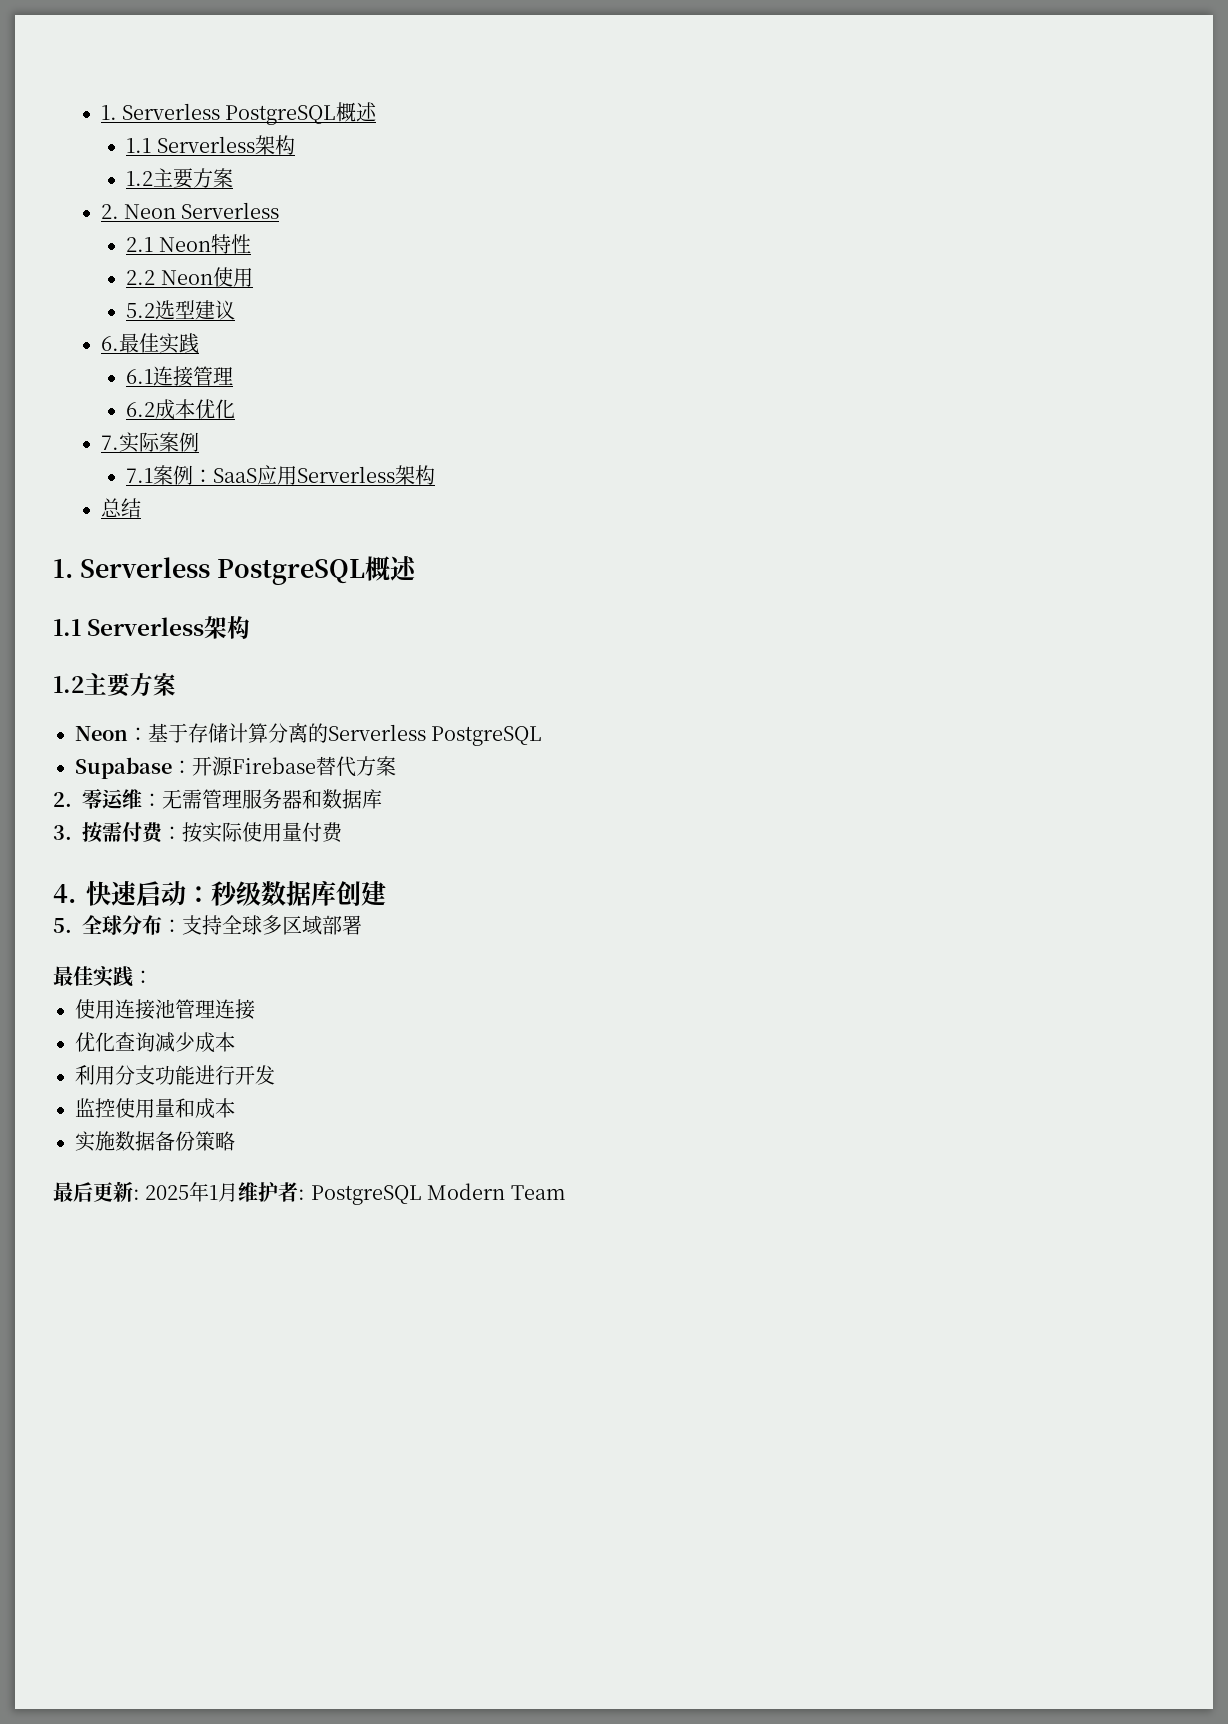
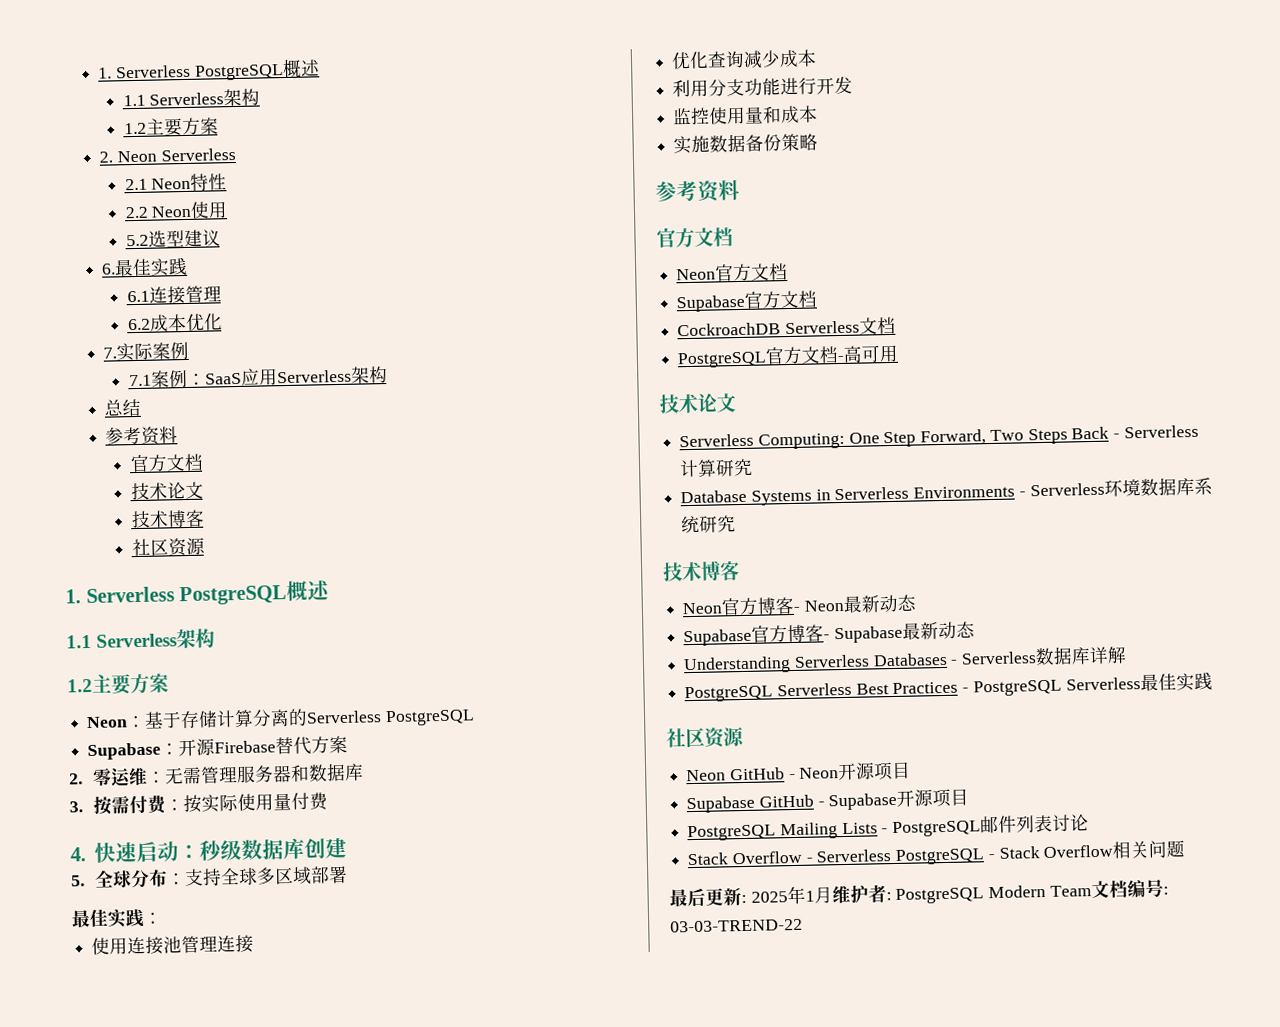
(141, 508) none -> [105,426,179,445] [129,453,204,473] [130,481,204,501] [130,509,205,529] [131,537,205,557] // 参考资料 // 官方文档 // 技术论文 // 技术博客 // 社区资源
(235, 1141) none -> [655,179,740,203] [656,227,733,249] [676,263,789,282] [676,290,818,313] [677,316,896,337] [677,344,900,369] [659,393,737,414] [679,424,1199,450] [679,458,754,478] [680,477,1213,506] [681,515,737,534] [662,560,740,582] [682,594,917,616] [683,621,975,647] [683,646,1128,675] [684,672,1213,703] [666,726,745,748] [686,761,912,782] [686,788,970,814] [687,814,1090,842] [687,840,1186,866] // 参考资料 // 官方文档 // Neon官方文档 // Supabase官方文档 // CockroachDB Serverless文档 // PostgreSQL官方文档-高可用 // 技术论文 // Serverless Computing: One Step Forward, Two Steps Back - Serverless计算研究 // Database Systems in Serverless Environments - Serverless环境数据库系统研究 // 技术博客 // Neon官方博客- Neon最新动态 // Supabase官方博客- Supabase最新动态 // Understanding Serverless Databases - Serverless数据库详解 // PostgreSQL Serverless Best Practices - PostgreSQL Serverless最佳实践 // 社区资源 // Neon GitHub - Neon开源项目 // Supabase GitHub - Supabase开源项目 // PostgreSQL Mailing Lists - PostgreSQL邮件列表讨论 // Stack Overflow - Serverless PostgreSQL - Stack Overflow相关问题
(565, 1192) none -> [1090,879,1169,899] [670,918,803,933] 文档编号: 03-03-TREND-22

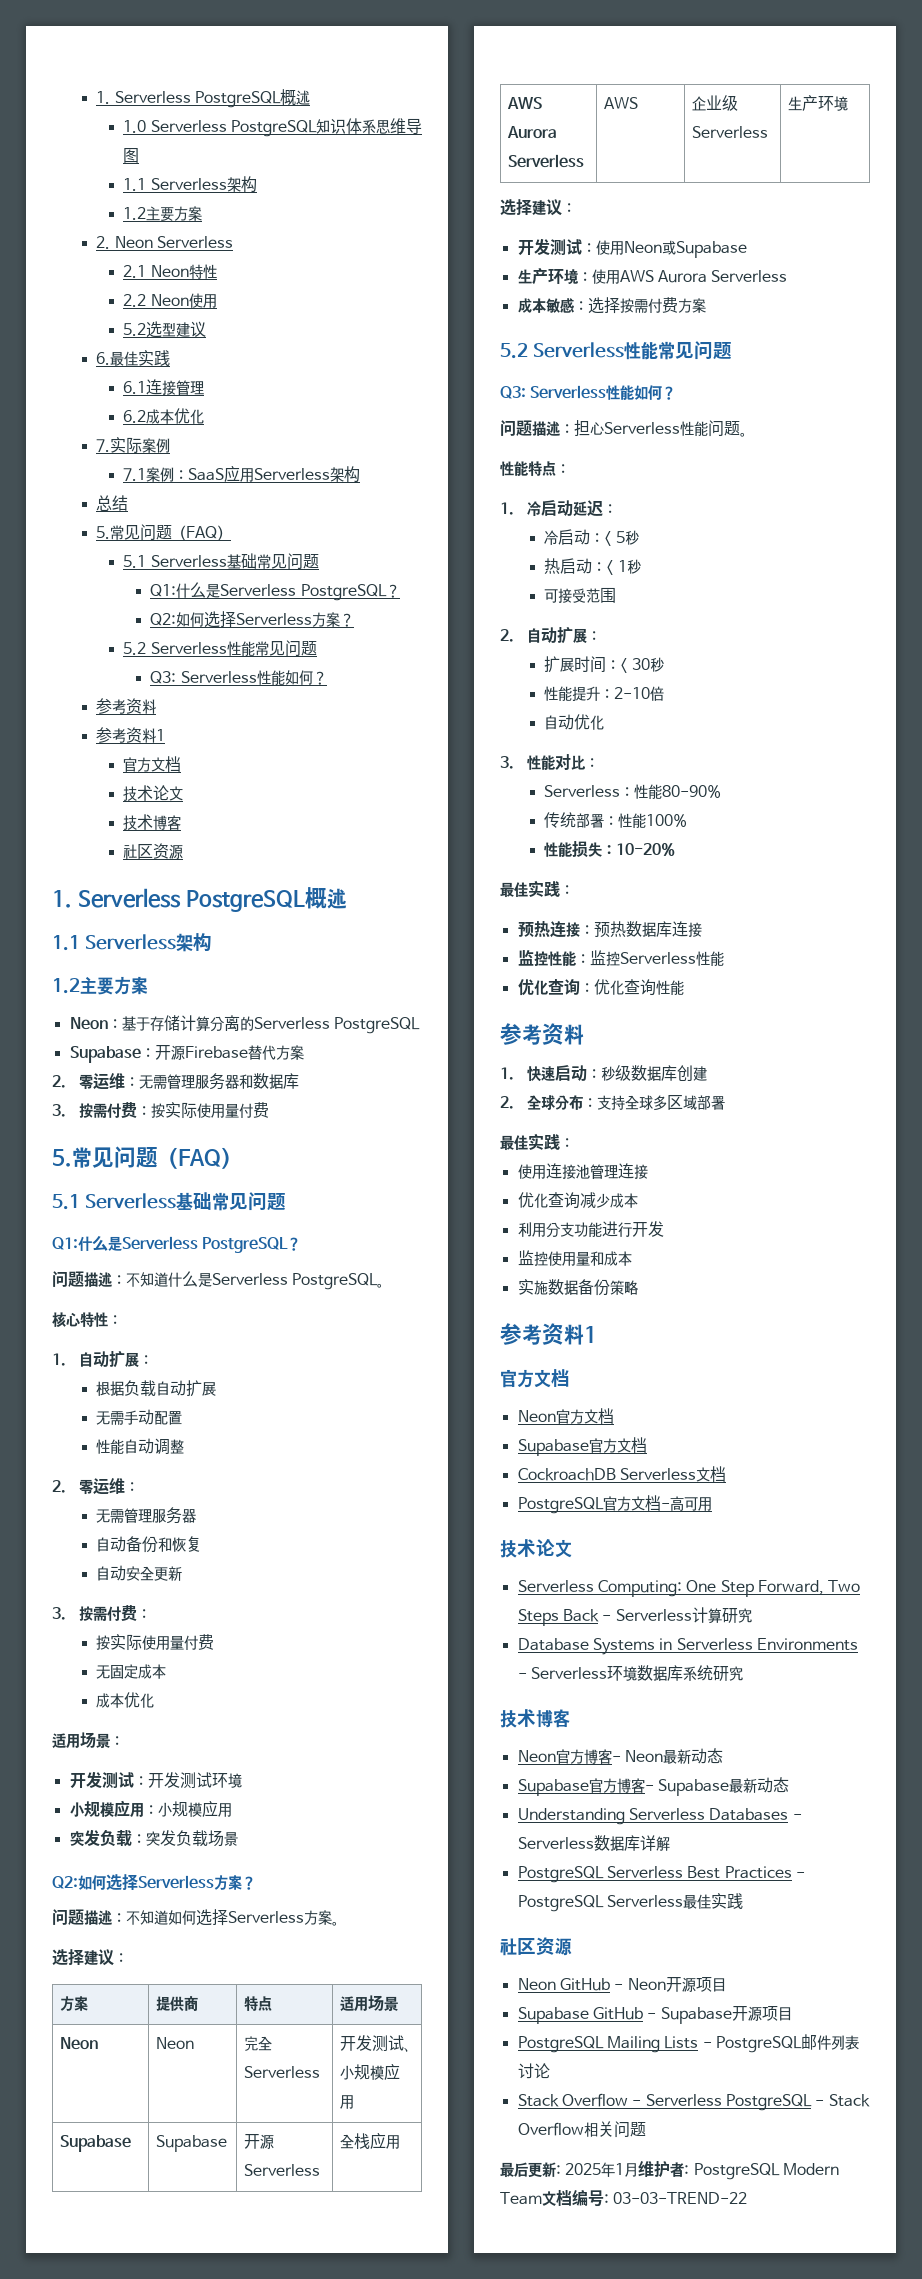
[98,58,320,81] 1. Serverless PostgreSQL概述 -> [96,89,311,108] [123,118,422,137] [123,148,140,163] 1. Serverless PostgreSQL概述 // 1.0 Serverless PostgreSQL知识体系思维导图
[105,426,179,445] // 参考资料 -> [96,524,232,541] [123,553,319,570] [150,582,400,601] [150,611,355,628] [123,640,317,657] [150,670,327,685] [96,698,157,714] [96,727,166,743] // 5.常见问题（FAQ） // 5.1 Serverless基础常见问题 // Q1:什么是Serverless PostgreSQL？ // Q2:如何选择Serverless方案？ // 5.2 Serverless性能常见问题 // Q3: Serverless性能如何？ // 参考资料 // 参考资料1
[70,847,86,862] 4. -> [52,1146,241,1169] [52,1192,286,1211] [52,1236,302,1253] [52,1271,385,1290] [52,1312,122,1328] [52,1350,153,1368] [96,1380,217,1397] [96,1409,183,1425] [96,1438,185,1455] [52,1477,139,1495] [96,1507,197,1524] [96,1536,203,1553] [96,1565,183,1581] [52,1605,151,1621] [96,1634,215,1651] [96,1664,167,1679] [96,1692,155,1708] [52,1732,124,1749] [69,1771,242,1789] [69,1800,232,1818] [69,1829,238,1847] [52,1874,256,1891] [52,1909,339,1926] [52,1949,128,1966] [60,1996,89,2011] [156,1996,199,2012] [244,1996,273,2011] [340,1995,399,2012] [60,2037,99,2050] [156,2037,195,2049] [244,2036,273,2051] [244,2066,321,2078] [340,2035,412,2052] [340,2063,401,2080] [340,2095,355,2109] [60,2135,132,2152] [156,2135,228,2152] [244,2134,275,2149] [244,2164,321,2176] [340,2132,401,2149] [507,97,543,109] [507,126,558,139] [508,154,585,168] [604,97,639,109] [692,95,739,111] [692,126,769,138] [788,95,849,111] [500,199,576,216] [517,238,747,258] [517,268,788,285] [517,297,706,314] [500,341,732,360] [500,385,677,401] [500,420,747,437] [500,461,570,477] [500,500,617,517] [544,529,639,546] [544,558,641,575] [544,587,617,603] [500,626,601,644] [544,656,664,673] [544,686,665,701] [544,714,605,730] [500,754,599,771] [544,784,722,799] [544,812,688,828] [544,841,676,858] [500,880,574,898] [517,921,702,938] [517,950,724,967] [517,978,684,996] [500,1023,584,1045] [500,1067,514,1080] 5.常见问题（FAQ） // 5.1 Serverless基础常见问题 // Q1:什么是Serverless PostgreSQL？ // 问题描述：不知道什么是Serverless PostgreSQL。 // 核心特性： // 1.自动扩展： // 根据负载自动扩展 // 无需手动配置 // 性能自动调整 // 2.零运维： // 无需管理服务器 // 自动备份和恢复 // 自动安全更新 // 3.按需付费： // 按实际使用量付费 // 无固定成本 // 成本优化 // 适用场景： // 开发测试：开发测试环境 // 小规模应用：小规模应用 // 突发负载：突发负载场景 // Q2:如何选择Serverless方案？ // 问题描述：不知道如何选择Serverless方案。 // 选择建议： // 方案 | 提供商 | 特点 | 适用场景 // Neon | Neon | 完全Serverless | 开发测试、小规模应用 // Supabase | Supabase | 开源Serverless | 全栈应用 // AWS Aurora Serverless | AWS | 企业级Serverless | 生产环境 // 选择建议： // 开发测试：使用Neon或Supabase // 生产环境：使用AWS Aurora Serverless // 成本敏感：选择按需付费方案 // 5.2 Serverless性能常见问题 // Q3: Serverless性能如何？ // 问题描述：担心Serverless性能问题。 // 性能特点： // 1.冷启动延迟： // 冷启动：< 5秒 // 热启动：< 1秒 // 可接受范围 // 2.自动扩展： // 扩展时间：< 30秒 // 性能提升：2-10倍 // 自动优化 // 3.性能对比： // Serverless：性能80-90% // 传统部署：性能100% // 性能损失：10-20% // 最佳实践： // 预热连接：预热数据库连接 // 监控性能：监控Serverless性能 // 优化查询：优化查询性能 // 参考资料 // 1.
[71,875,85,887] 5. -> [500,1096,514,1109] 2.
(740, 190) none -> [584,1326,597,1343] 1

